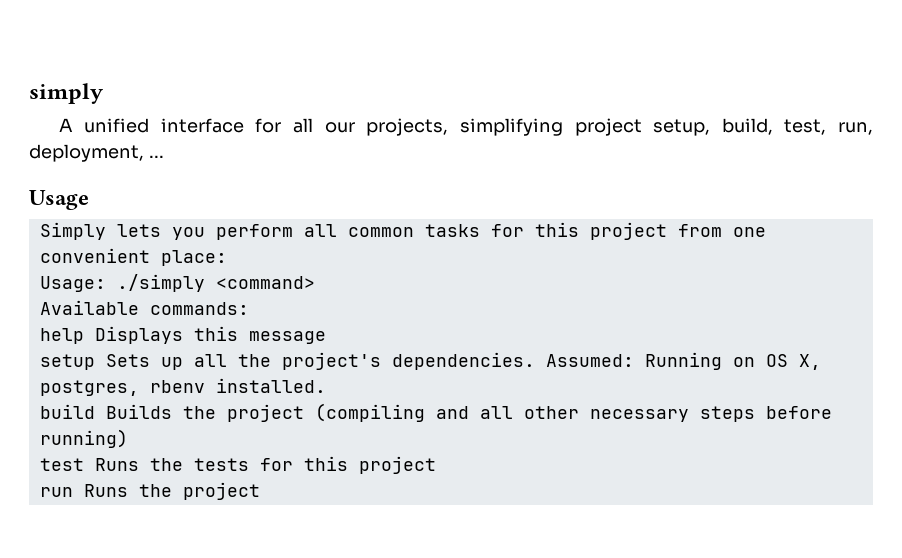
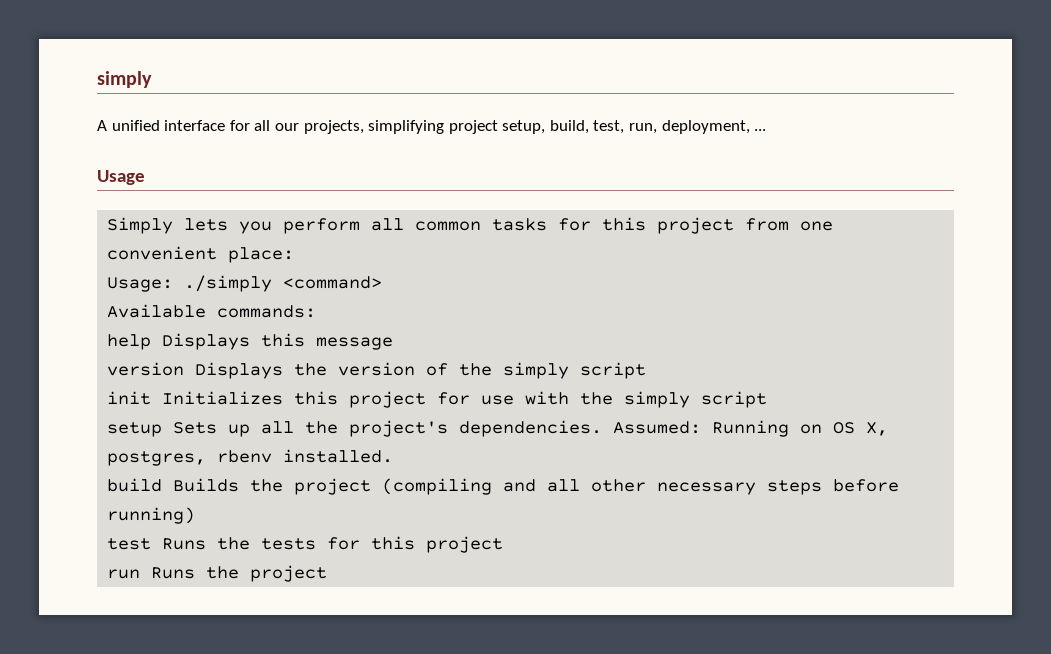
(326, 337) none -> [107,362,647,379] [107,391,768,408] // version Displays the version of the simply script // init Initializes this project for use with the simply script

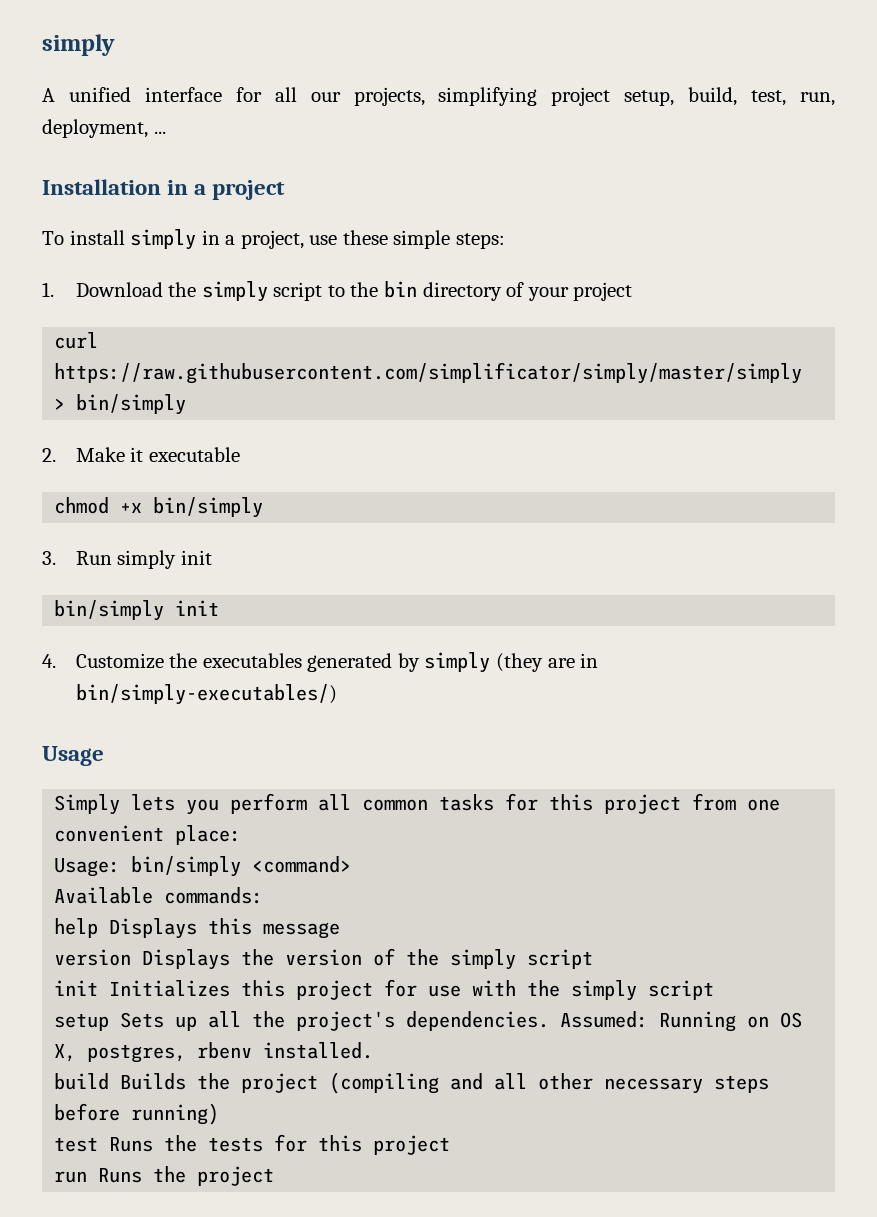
(767, 130) none -> [42,179,286,200] [42,229,505,250] [42,281,633,302] [54,332,99,349] [54,362,803,384] [54,394,187,415] [42,447,240,462] [54,497,264,518] [42,550,212,569] [54,600,220,621] [42,652,599,673] [75,684,337,705] // Installation in a project // To install simply in a project, use these simple steps: // 1. Download the simply script to the bin directory of your project // curl https://raw.githubusercontent.com/simplificator/simply/master/simply > bin/simply // 2. Make it executable // chmod +x bin/simply // 3. Run simply init // bin/simply init // 4. Customize the executables generated by simply (they are in bin/simply-executables/)
[184,275,273,292] ./simply -> [131,856,242,877] bin/simply

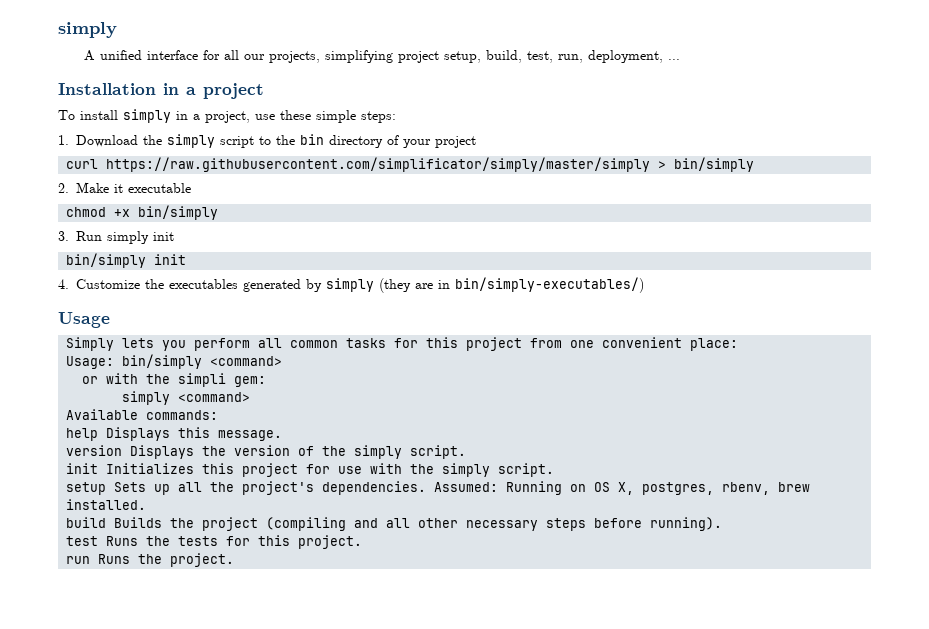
(352, 864) none -> [82,373,267,387] [122,391,251,405] // or with the simpli gem: // simply <command>
[263,922,341,939] message -> [218,430,283,441] message.
[527,949,594,969] script -> [410,445,467,459] script.
[648,980,715,1000] script -> [498,463,555,477] script.
[197,1042,253,1059] rbenv -> [722,482,811,495] rbenv, brew
[131,1103,220,1125] running) -> [650,517,723,531] running).
[373,1135,451,1155] project -> [298,535,363,549] project.
[197,1166,275,1186] project -> [170,553,235,567] project.

